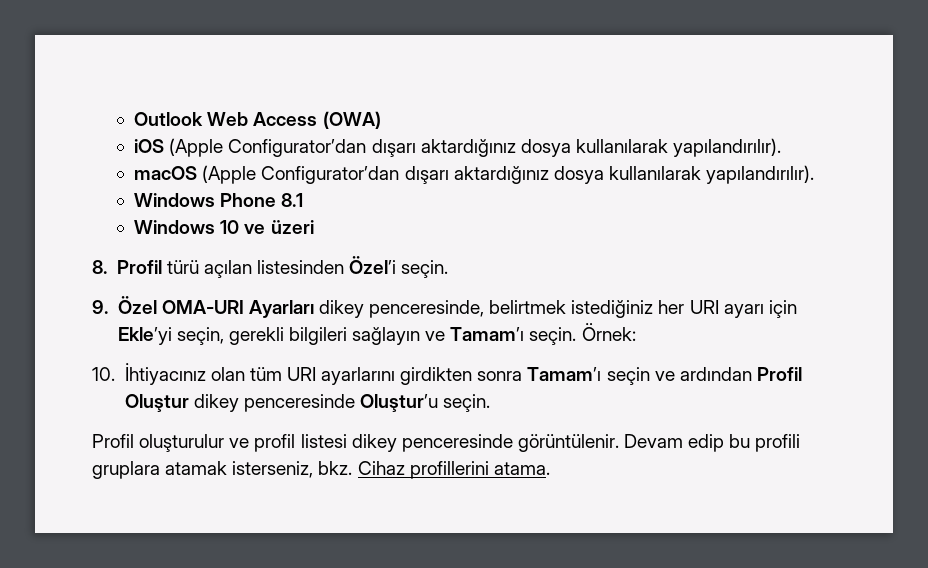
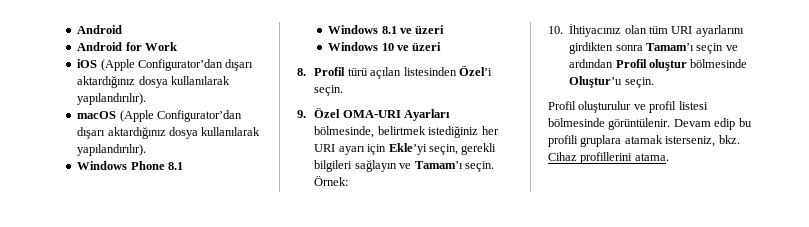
[134,111,381,129] Outlook Web Access (OWA) -> [77,25,123,34] [77,42,177,51] Android // Android for Work
(304, 200) none -> [328,25,445,34] // Windows 8.1 ve üzeri
[318,300,485,318] dikey penceresinde, -> [314,126,375,138] bölmesinde,
[124,394,355,412] Oluştur dikey penceresinde -> [649,59,748,71] oluştur bölmesinde
[351,434,513,452] dikey penceresinde -> [548,118,605,127] bölmesinde

